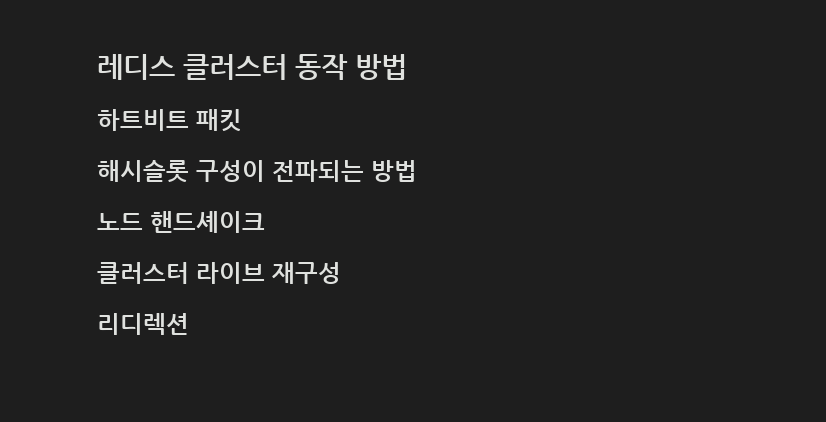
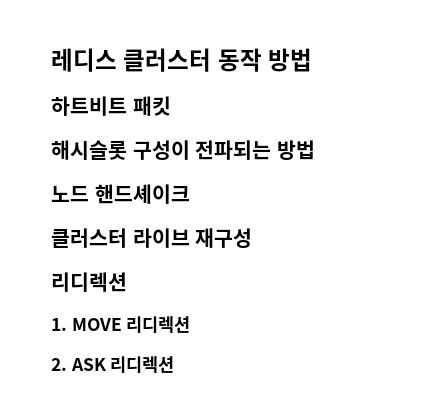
(189, 324) none -> [51,316,191,333] [51,356,175,373] // 1. MOVE 리디렉션 // 2. ASK 리디렉션

